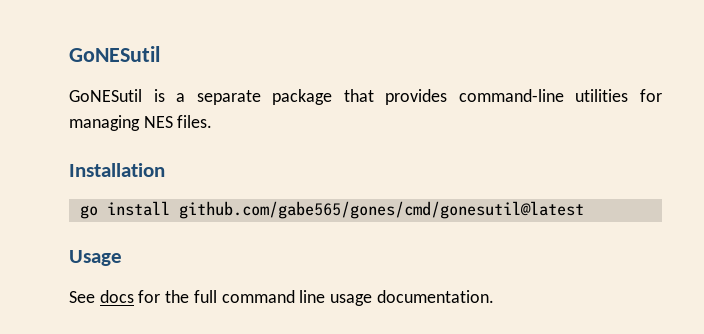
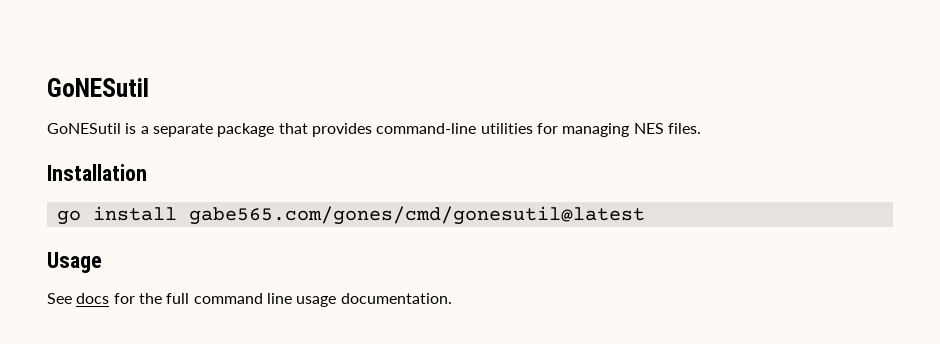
[178,201,584,219] github.com/gabe565/gones/cmd/gonesutil@latest -> [188,206,645,225] gabe565.com/gones/cmd/gonesutil@latest

